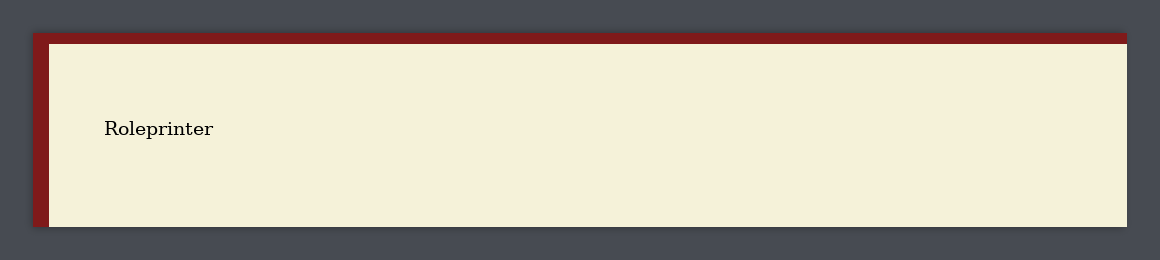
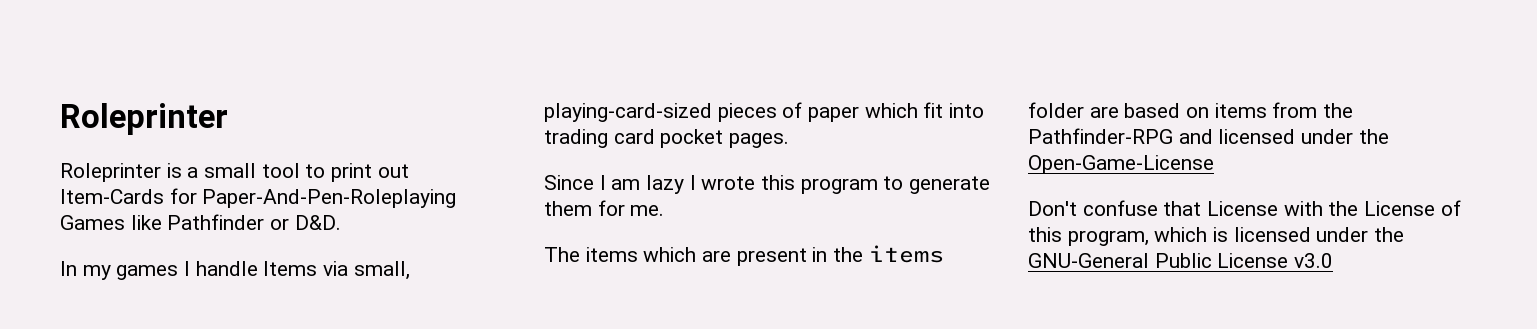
[104,121,214,139] Roleprinter -> [60,103,228,135] [60,163,409,182] [60,188,457,208] [60,214,341,230] [60,261,410,280] [544,102,985,122] [544,129,790,148] [544,175,991,194] [544,200,665,216] [544,245,944,266] [1028,102,1354,118] [1028,128,1389,144] [1028,155,1214,174] [1028,200,1461,216] [1028,227,1405,246] [1028,253,1334,268] Roleprinter // Roleprinter is a small tool to print out Item-Cards for Paper-And-Pen-Roleplaying Games like Pathfinder or D&D. // In my games I handle Items via small, playing-card-sized pieces of paper which fit into trading card pocket pages. // Since I am lazy I wrote this program to generate them for me. // The items which are present in the items folder are based on items from the Pathfinder-RPG and licensed under the Open-Game-License // Don't confuse that License with the License of this program, which is licensed under the GNU-General Public License v3.0

